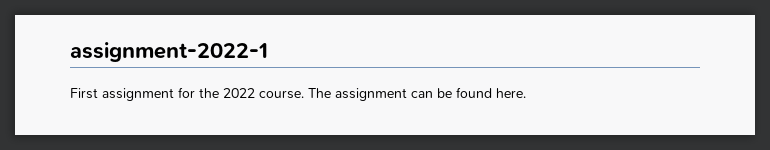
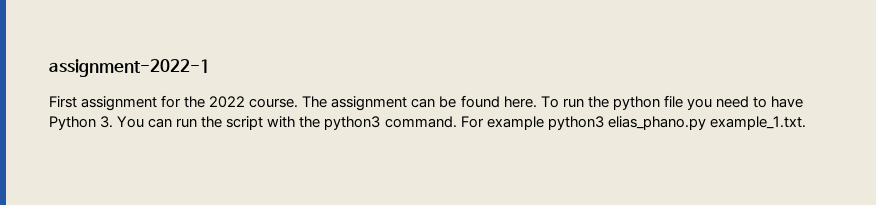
(526, 93) none -> [540,95,803,110] [49,116,806,130] To run the python file you need to have Python 3. You can run the script with the python3 command. For example python3 elias_phano.py example_1.txt.

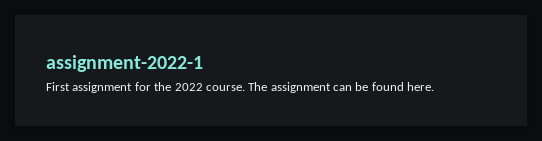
[540,95,803,110] [49,116,806,130] To run the python file you need to have Python 3. You can run the script with the python3 command. For example python3 elias_phano.py example_1.txt. -> (435, 86) none

